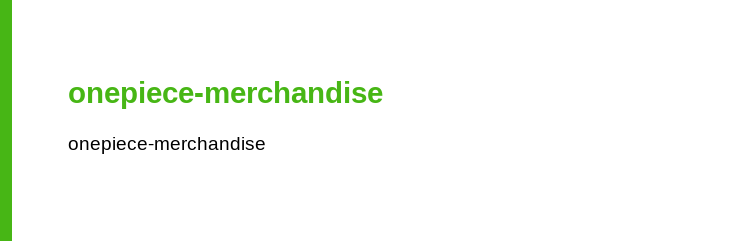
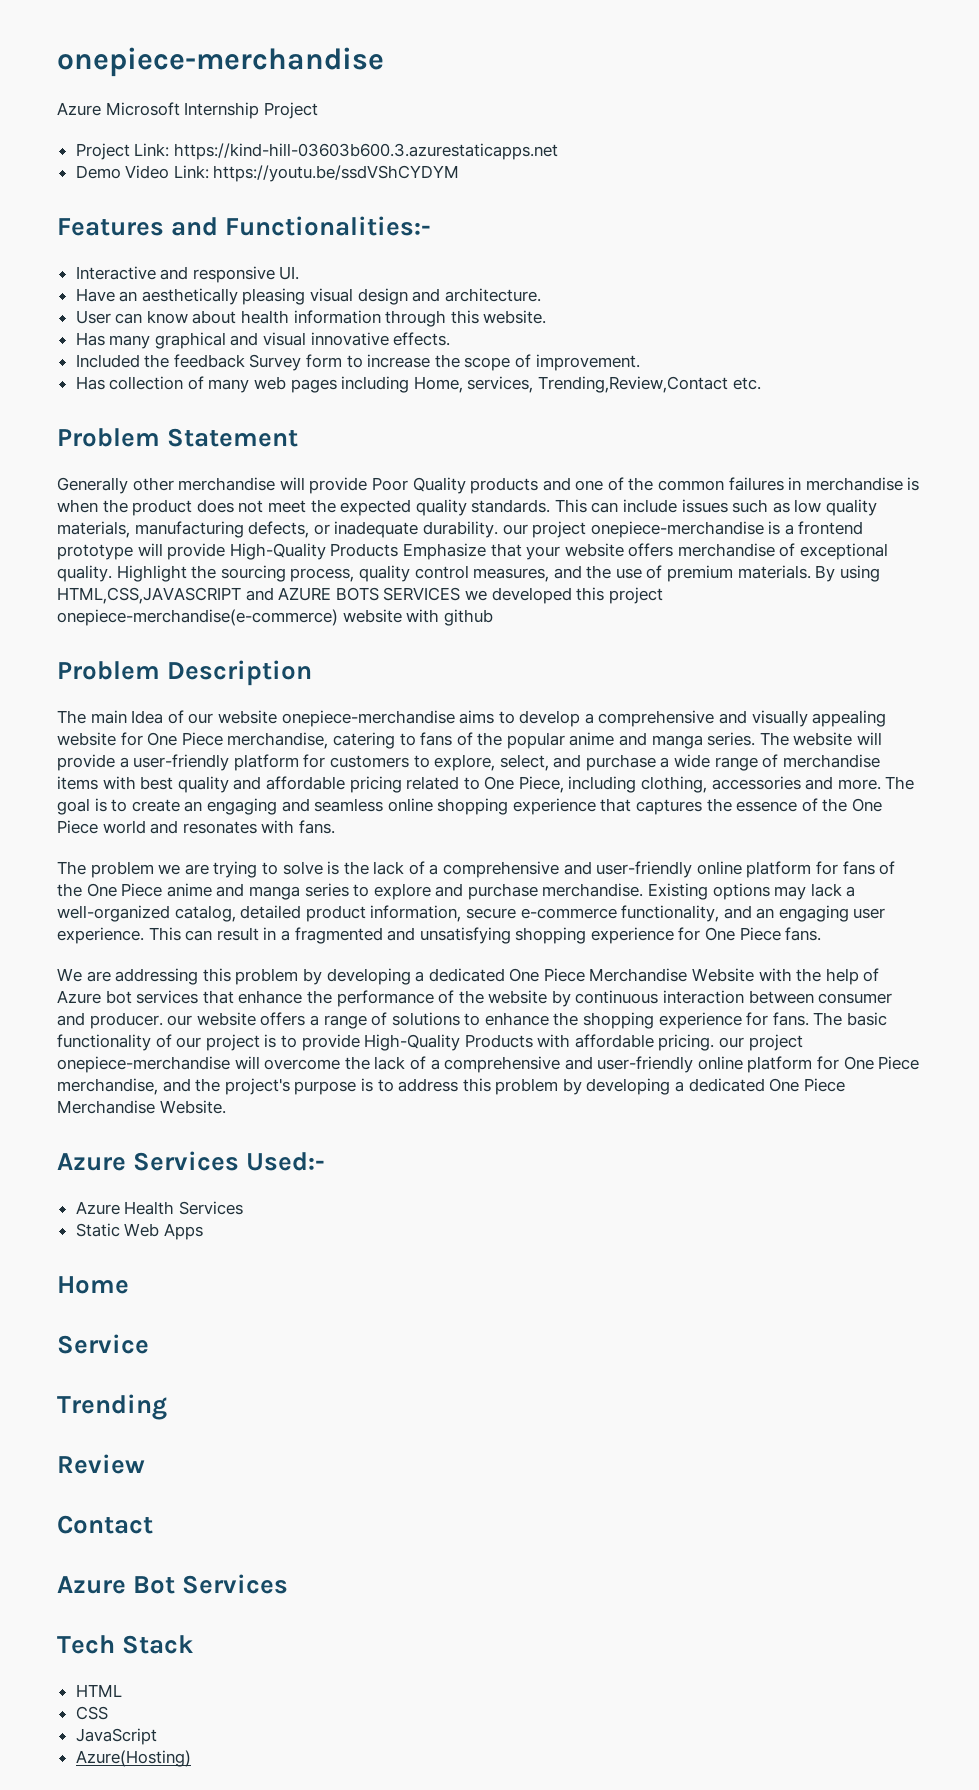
[68,137,266,154] onepiece-merchandise -> [57,102,318,119] [75,143,558,160] [75,165,460,182] [57,216,432,236] [75,266,300,283] [75,288,541,305] [75,310,547,327] [75,332,451,349] [75,354,640,371] [75,376,761,393] [57,428,299,447] [57,477,920,494] [57,499,878,516] [57,521,864,538] [57,543,889,560] [57,565,880,582] [57,587,663,604] [57,609,493,626] [57,660,313,686] [57,710,887,727] [57,732,883,749] [57,754,880,771] [57,776,915,793] [57,798,883,815] [57,820,335,834] [57,861,896,878] [57,883,856,900] [57,905,886,922] [57,927,822,944] [57,968,880,985] [57,990,893,1007] [57,1012,888,1029] [57,1034,803,1051] [57,1056,920,1073] [57,1078,845,1095] [57,1100,226,1114] [57,1151,326,1171] [75,1201,243,1215] [75,1223,203,1240] [57,1276,129,1294] [57,1334,149,1354] [57,1394,167,1420] [57,1454,145,1474] [57,1515,153,1534] [57,1574,289,1594] [57,1635,194,1654] [75,1684,122,1697] [75,1706,108,1720] [75,1728,157,1745] [75,1750,191,1767] Azure Microsoft Internship Project // Project Link: https://kind-hill-03603b600.3.azurestaticapps.net // Demo Video Link: https://youtu.be/ssdVShCYDYM // Features and Functionalities:- // Interactive and responsive UI. // Have an aesthetically pleasing visual design and architecture. // User can know about health information through this website. // Has many graphical and visual innovative effects. // Included the feedback Survey form to increase the scope of improvement. // Has collection of many web pages including Home, services, Trending,Review,Contact etc. // Problem Statement // Generally other merchandise will provide Poor Quality products and one of the common failures in merchandise is when the product does not meet the expected quality standards. This can include issues such as low quality materials, manufacturing defects, or inadequate durability. our project onepiece-merchandise is a frontend prototype will provide High-Quality Products Emphasize that your website offers merchandise of exceptional quality. Highlight the sourcing process, quality control measures, and the use of premium materials. By using HTML,CSS,JAVASCRIPT and AZURE BOTS SERVICES we developed this project onepiece-merchandise(e-commerce) website with github // Problem Description // The main Idea of our website onepiece-merchandise aims to develop a comprehensive and visually appealing website for One Piece merchandise, catering to fans of the popular anime and manga series. The website will provide a user-friendly platform for customers to explore, select, and purchase a wide range of merchandise items with best quality and affordable pricing related to One Piece, including clothing, accessories and more. The goal is to create an engaging and seamless online shopping experience that captures the essence of the One Piece world and resonates with fans. // The problem we are trying to solve is the lack of a comprehensive and user-friendly online platform for fans of the One Piece anime and manga series to explore and purchase merchandise. Existing options may lack a well-organized catalog, detailed product information, secure e-commerce functionality, and an engaging user experience. This can result in a fragmented and unsatisfying shopping experience for One Piece fans. // We are addressing this problem by developing a dedicated One Piece Merchandise Website with the help of Azure bot services that enhance the performance of the website by continuous interaction between consumer and producer. our website offers a range of solutions to enhance the shopping experience for fans. The basic functionality of our project is to provide High-Quality Products with affordable pricing. our project onepiece-merchandise will overcome the lack of a comprehensive and user-friendly online platform for One Piece merchandise, and the project's purpose is to address this problem by developing a dedicated One Piece Merchandise Website. // Azure Services Used:- // Azure Health Services // Static Web Apps // Home // Service // Trending // Review // Contact // Azure Bot Services // Tech Stack // HTML // CSS // JavaScript // Azure(Hosting)

